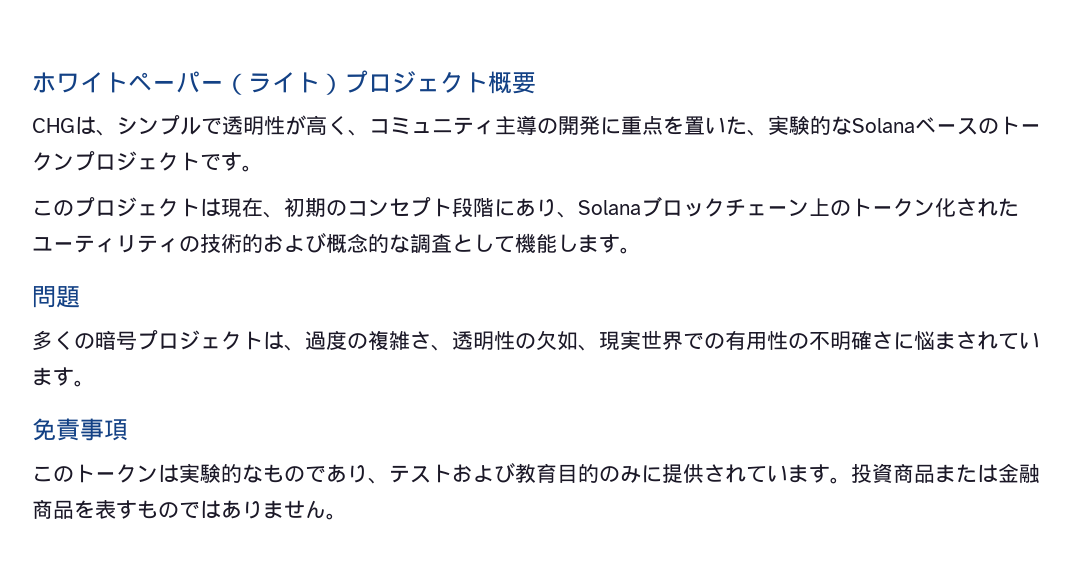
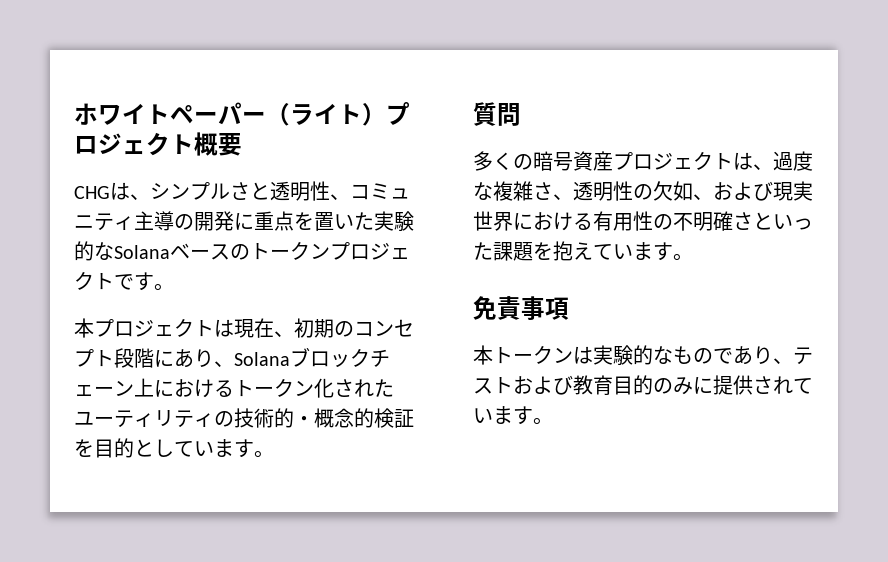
[201,115,348,135] で透明性が高く -> [230,181,330,201] さと透明性
[747,129,768,136] 、 -> (374, 221) none
[32,200,74,216] この -> [74,318,94,338] 本
[830,200,851,216] の -> [154,379,234,398] における
[263,233,641,254] および概念的な調査として機能します。 // -> [294,408,414,428] [74,438,274,458] [473,102,497,126] ・概念的検証を目的としています。 // 質
[56,286,80,308] 題 -> (521, 114) none
(137, 340) none -> [573,151,613,171] 資産
[347,333,368,349] の -> [473,182,493,200] な
(599, 347) none -> [713,181,773,201] および
[683,333,725,350] での -> [513,212,593,231] における
[893,331,998,350] に悩まされ -> [753,212,813,230] [473,241,593,261] といった課題を抱え
[32,466,74,482] この -> [473,345,493,365] 本
[851,463,1040,484] [32,499,347,520] 投資商品または金融商品を表すものではありません。 -> (553, 421) none

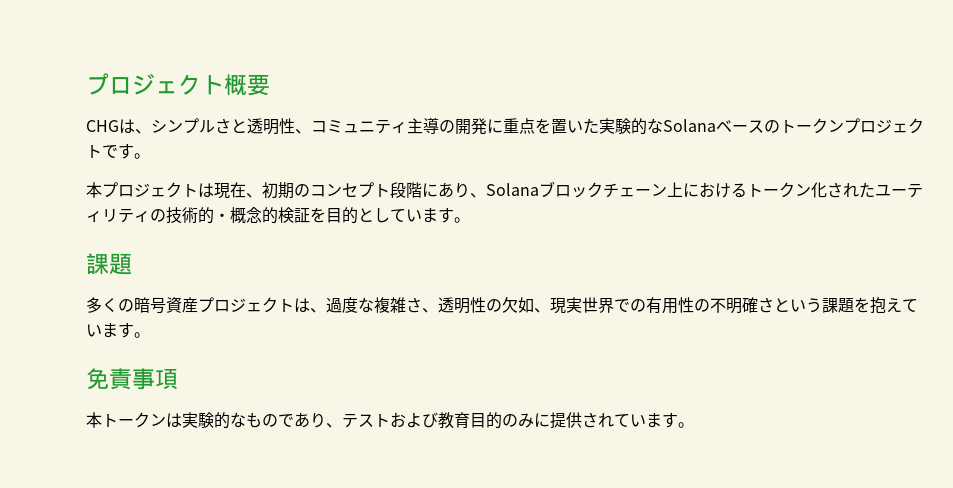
[74,102,386,126] ホワイトペーパー（ライト） -> (86, 84) none
[473,102,521,126] 質問 -> [86,253,132,275] 課題
[713,181,773,201] および -> (550, 310) none
[513,212,593,231] における -> [614,299,646,312] での
[793,218,813,230] [473,242,493,260] った -> [806,298,822,313] う

